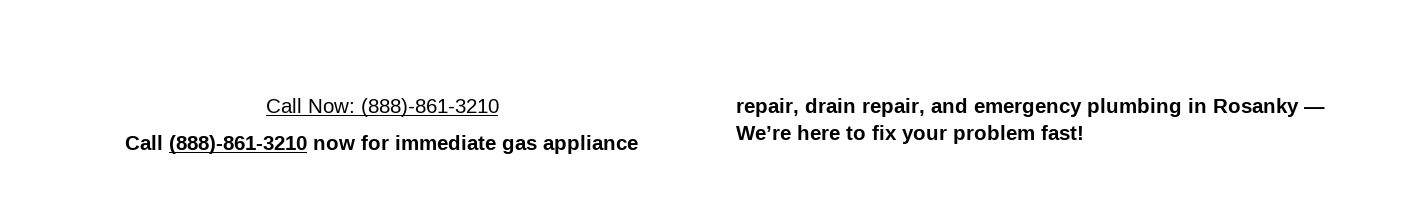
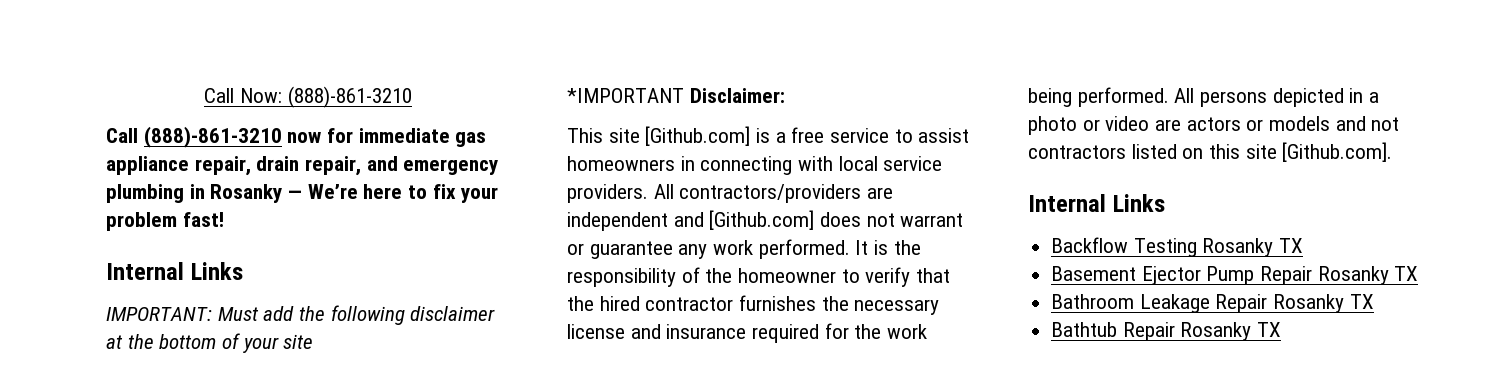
(1084, 132) none -> [106,262,243,280] [106,305,496,325] [106,333,314,353] [567,88,785,103] [567,126,970,146] [567,156,943,175] [567,184,894,203] [567,210,964,231] [567,239,921,259] [567,267,951,287] [567,295,940,315] [567,323,928,343] [1028,87,1380,107] [1028,116,1400,135] [1028,142,1393,162] [1028,194,1165,212] [1051,237,1304,257] [1051,266,1419,285] [1051,294,1374,313] [1051,322,1282,341] // Internal Links // IMPORTANT: Must add the following disclaimer at the bottom of your site // *IMPORTANT Disclaimer: // This site [Github.com] is a free service to assist homeowners in connecting with local service providers. All contractors/providers are independent and [Github.com] does not warrant or guarantee any work performed. It is the responsibility of the homeowner to verify that the hired contractor furnishes the necessary license and insurance required for the work being performed. All persons depicted in a photo or video are actors or models and not contractors listed on this site [Github.com]. // Internal Links // Backflow Testing Rosanky TX // Basement Ejector Pump Repair Rosanky TX // Bathroom Leakage Repair Rosanky TX // Bathtub Repair Rosanky TX

